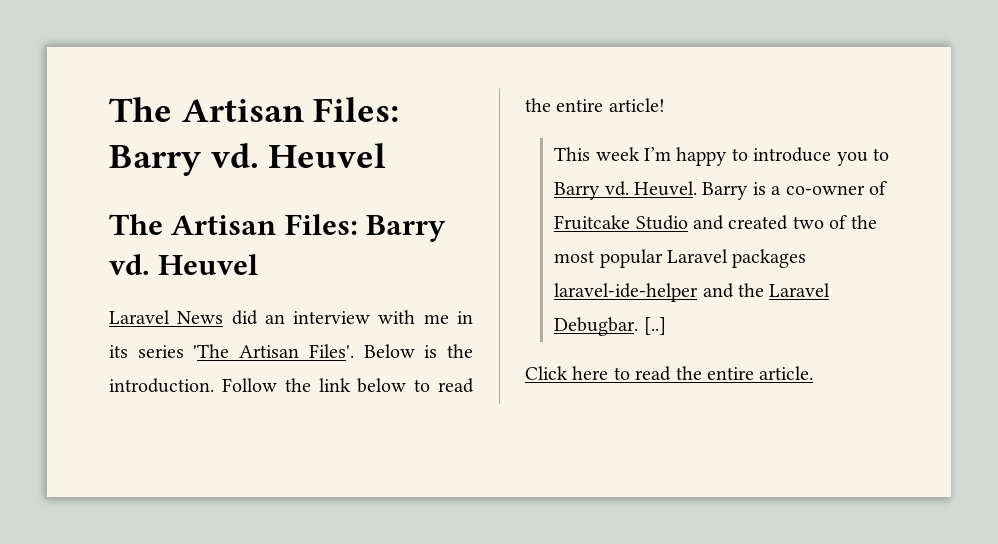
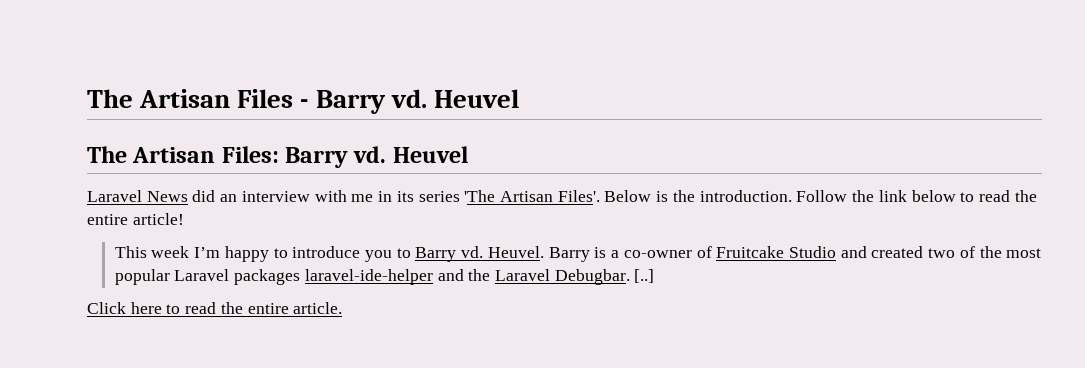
[109,97,400,122] The Artisan Files: -> [87,89,309,108] The Artisan Files -

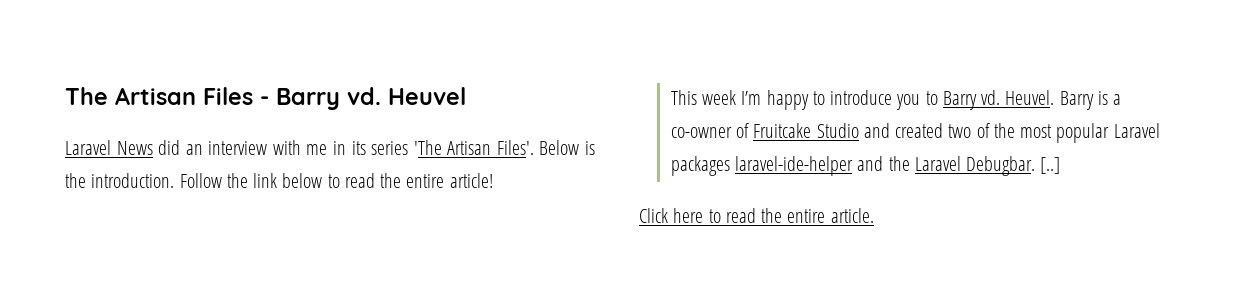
[87,146,468,168] // The Artisan Files: Barry vd. Heuvel -> (466, 96) none

